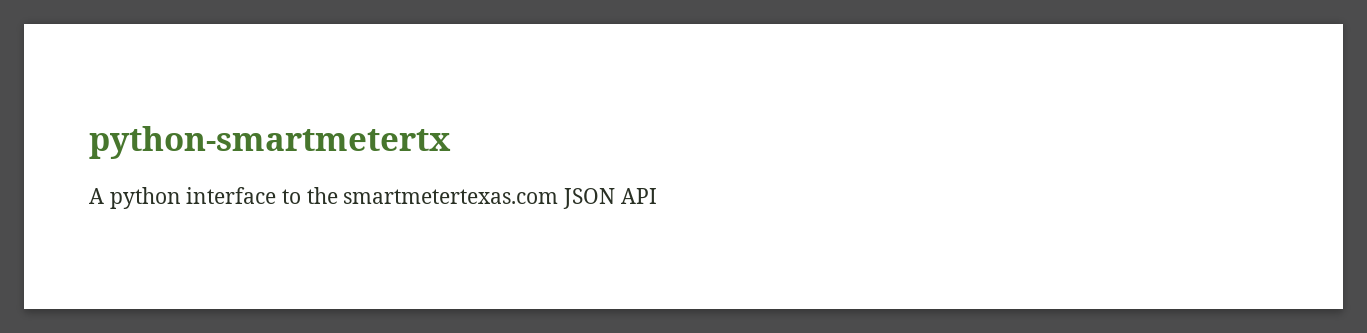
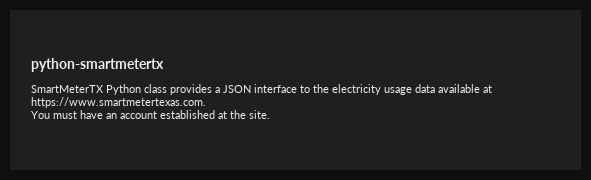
[89,187,657,209] A python interface to the smartmetertexas.com JSON API -> [31,84,492,95] [31,97,206,108] [31,110,270,119] SmartMeterTX Python class provides a JSON interface to the electricity usage data available at https://www.smartmetertexas.com. // You must have an account established at the site.

